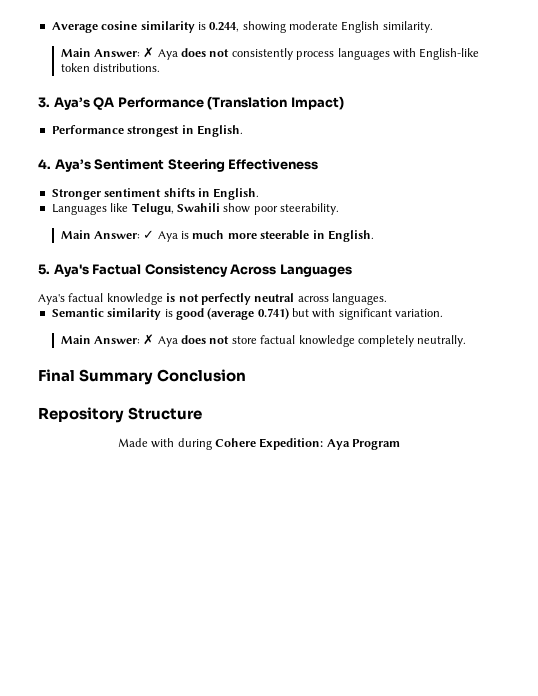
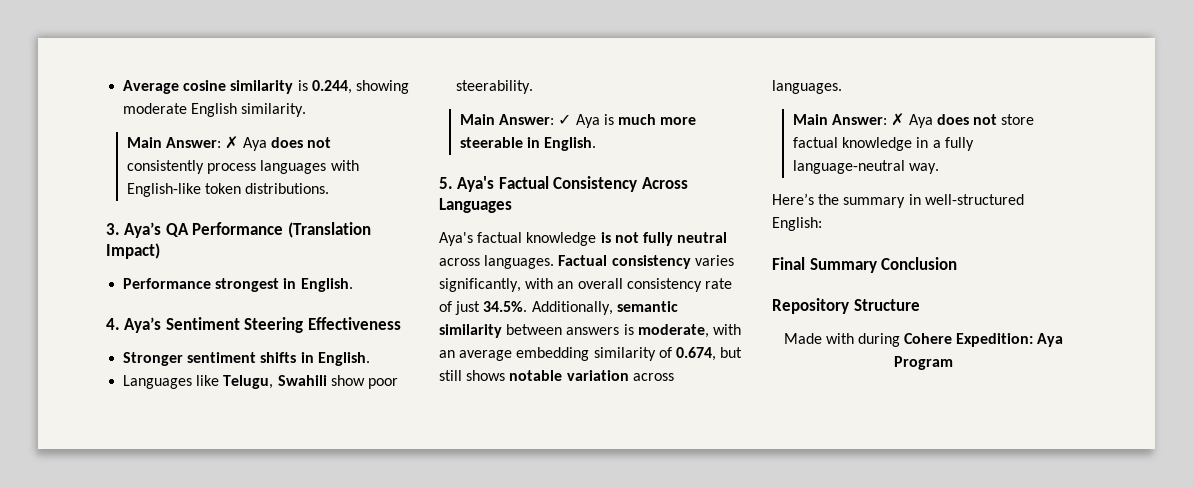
[200,293,251,305] perfectly -> [642,232,673,246] fully
[51,308,444,320] // Semantic similarity is good (average 0.741) but with significant variation. -> [558,255,734,269] [439,278,732,292] [439,301,678,315] [439,324,741,338] [439,347,743,361] [439,370,674,381] [772,80,842,94] Factual consistency varies significantly, with an overall consistency rate of just 34.5%. Additionally, semantic similarity between answers is moderate, with an average embedding similarity of 0.674, but still shows notable variation across languages.
[357,335,467,347] completely neutrally. -> [916,137,974,151] [793,160,940,174] [772,193,1024,208] [772,217,822,231] in a fully language-neutral way. // Here’s the summary in well-structured English:

